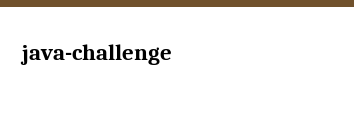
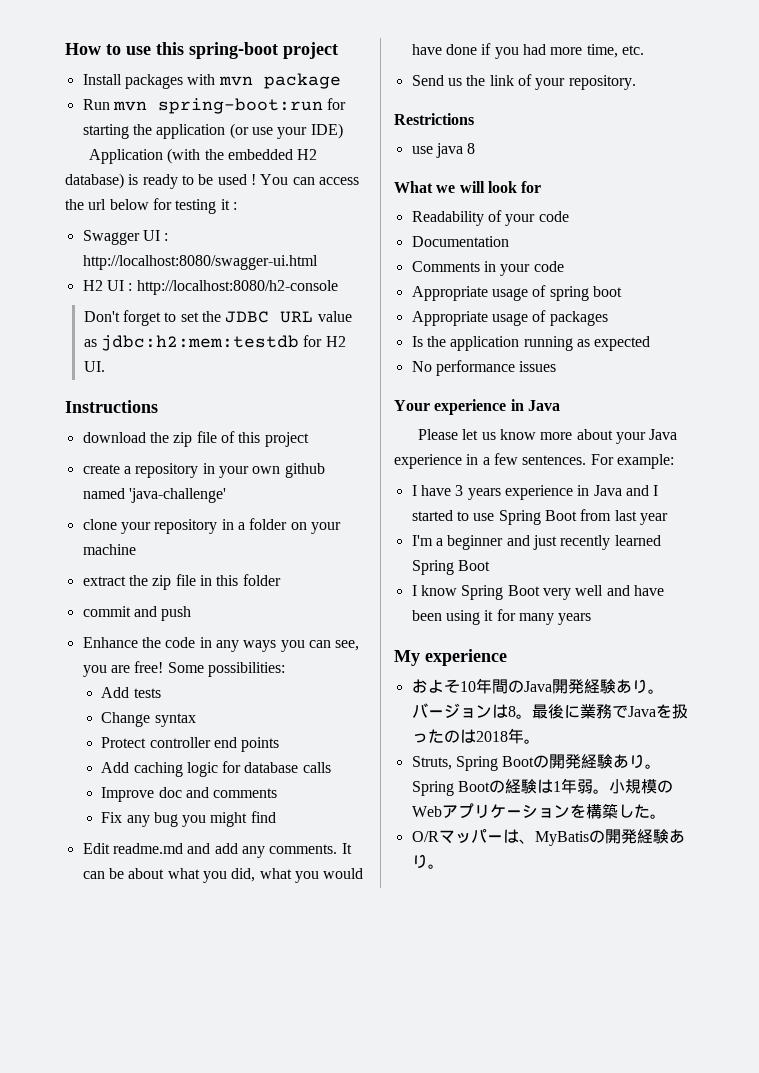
[20,44,172,65] java-challenge -> [65,42,338,59] [82,73,341,89] [82,98,347,114] [82,123,343,139] [88,148,318,164] [65,173,359,189] [65,198,237,214] [82,230,169,245] [82,255,318,270] [82,280,338,295] [83,310,352,326] [83,335,346,351] [83,361,105,372] [65,400,158,413] [82,431,309,447] [82,463,325,478] [82,488,226,503] [82,518,341,534] [82,544,136,555] [82,574,281,590] [82,606,192,621] [82,637,360,652] [82,661,285,677] [101,687,161,698] [101,712,196,727] [101,737,280,752] [101,761,331,777] [101,787,278,802] [101,811,276,827] [82,843,352,858] [82,868,364,883] [411,43,644,59] [411,74,636,90] [394,113,474,125] [411,143,476,158] [394,181,542,193] [411,210,569,226] [411,236,509,247] [411,261,564,276] [411,285,622,301] [411,310,608,326] [411,336,651,351] [411,360,557,376] [394,399,560,415] [417,429,678,444] [394,453,674,469] [411,485,659,500] [411,509,668,525] [411,535,661,550] [411,560,490,575] [411,585,664,600] [411,609,592,625] [394,649,507,666] [411,678,664,694] [411,703,688,719] [411,728,540,744] [411,754,662,771] [411,778,673,796] [411,803,666,819] [411,829,685,846] [411,854,444,869] How to use this spring-boot project // Install packages with mvn package // Run mvn spring-boot:run for starting the application (or use your IDE) // Application (with the embedded H2 database) is ready to be used ! You can access the url below for testing it : // Swagger UI : http://localhost:8080/swagger-ui.html // H2 UI : http://localhost:8080/h2-console // Don't forget to set the JDBC URL value as jdbc:h2:mem:testdb for H2 UI. // Instructions // download the zip file of this project // create a repository in your own github named 'java-challenge' // clone your repository in a folder on your machine // extract the zip file in this folder // commit and push // Enhance the code in any ways you can see, you are free! Some possibilities: // Add tests // Change syntax // Protect controller end points // Add caching logic for database calls // Improve doc and comments // Fix any bug you might find // Edit readme.md and add any comments. It can be about what you did, what you would have done if you had more time, etc. // Send us the link of your repository. // Restrictions // use java 8 // What we will look for // Readability of your code // Documentation // Comments in your code // Appropriate usage of spring boot // Appropriate usage of packages // Is the application running as expected // No performance issues // Your experience in Java // Please let us know more about your Java experience in a few sentences. For example: // I have 3 years experience in Java and I started to use Spring Boot from last year // I'm a beginner and just recently learned Spring Boot // I know Spring Boot very well and have been using it for many years // My experience // およそ10年間のJava開発経験あり。バージョンは8。最後に業務でJavaを扱ったのは2018年。 // Struts, Spring Bootの開発経験あり。Spring Bootの経験は1年弱。小規模のWebアプリケーションを構築した。 // O/Rマッパーは、MyBatisの開発経験あり。

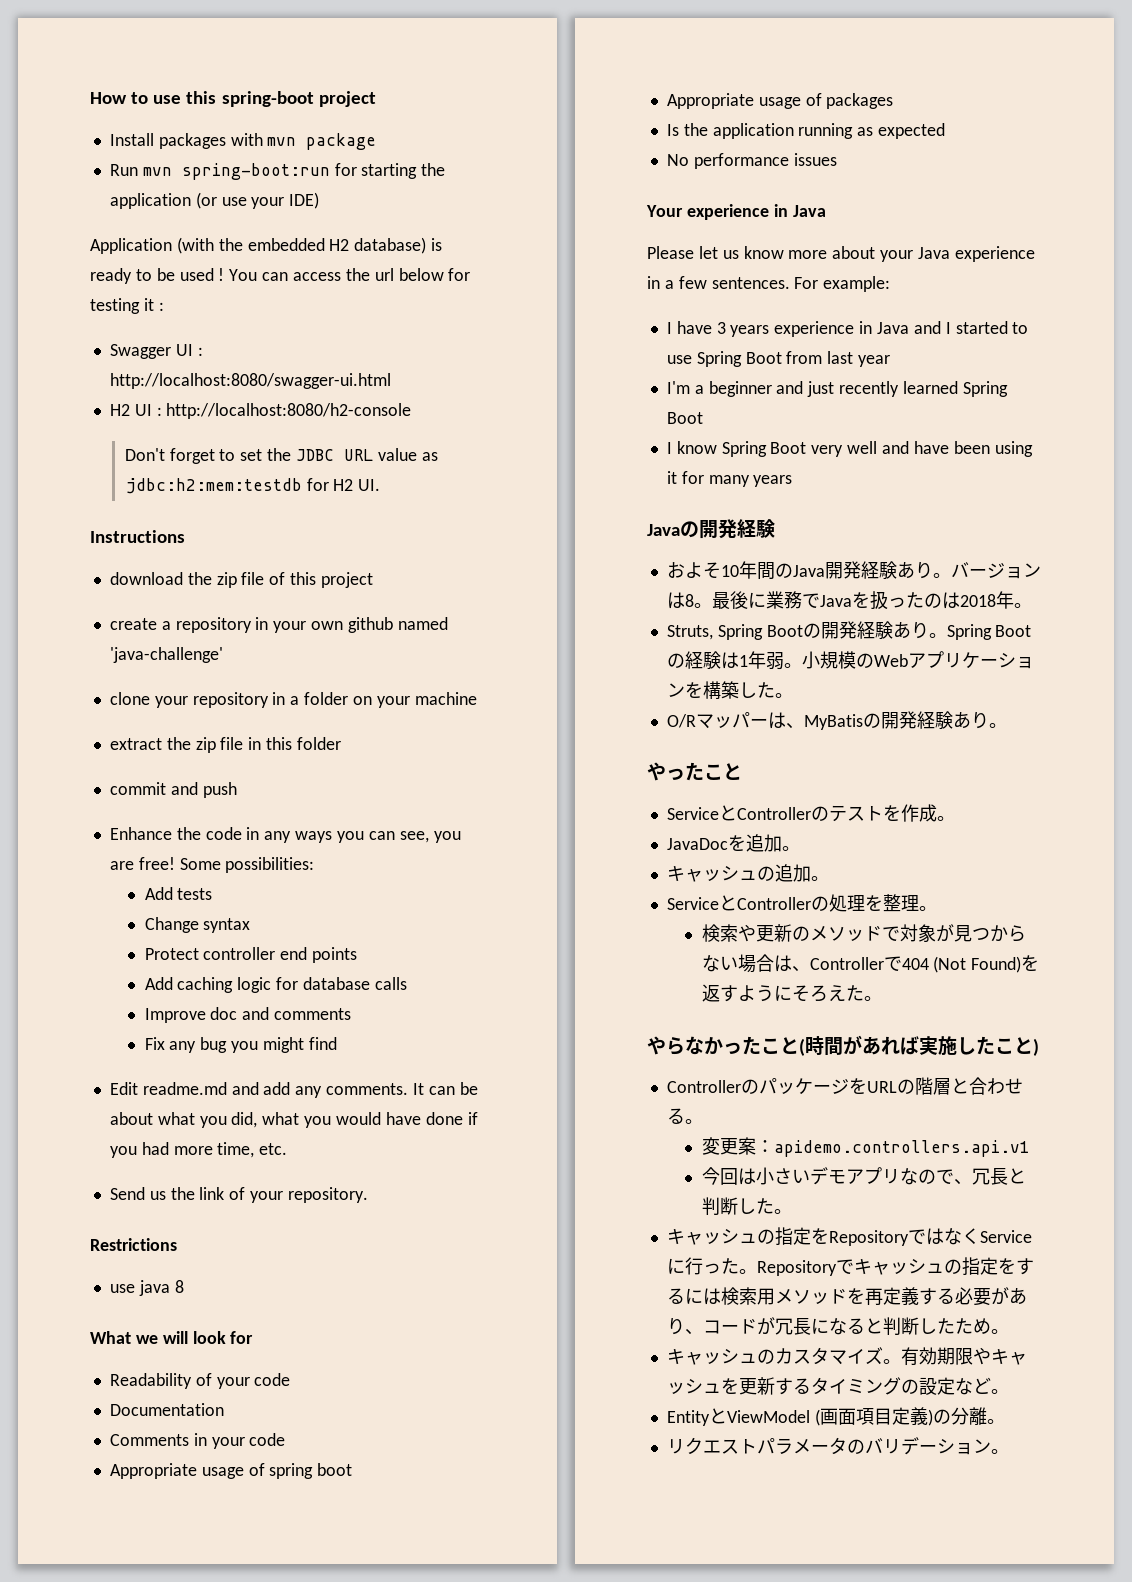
[394,649,507,666] My experience -> [647,519,775,539] Javaの開発経験
(444, 866) none -> [647,762,742,781] [666,804,955,822] [666,834,800,852] [666,864,829,882] [666,894,937,912] [701,924,1026,942] [701,954,1040,973] [701,984,882,1002] [647,1035,1039,1056] [666,1077,1023,1095] [666,1108,703,1124] [701,1137,1030,1157] [701,1167,1026,1185] [701,1197,792,1215] [666,1227,1032,1246] [666,1257,1034,1276] [666,1287,1027,1306] [666,1317,1009,1335] [666,1347,1027,1366] [666,1377,1009,1395] [666,1407,1005,1426] [666,1437,1009,1455] // やったこと // ServiceとControllerのテストを作成。 // JavaDocを追加。 // キャッシュの追加。 // ServiceとControllerの処理を整理。 // 検索や更新のメソッドで対象が見つからない場合は、Controllerで404 (Not Found)を返すようにそろえた。 // やらなかったこと(時間があれば実施したこと) // ControllerのパッケージをURLの階層と合わせる。 // 変更案：apidemo.controllers.api.v1 // 今回は小さいデモアプリなので、冗長と判断した。 // キャッシュの指定をRepositoryではなくServiceに行った。Repositoryでキャッシュの指定をするには検索用メソッドを再定義する必要があり、コードが冗長になると判断したため。 // キャッシュのカスタマイズ。有効期限やキャッシュを更新するタイミングの設定など。 // EntityとViewModel (画面項目定義)の分離。 // リクエストパラメータのバリデーション。

